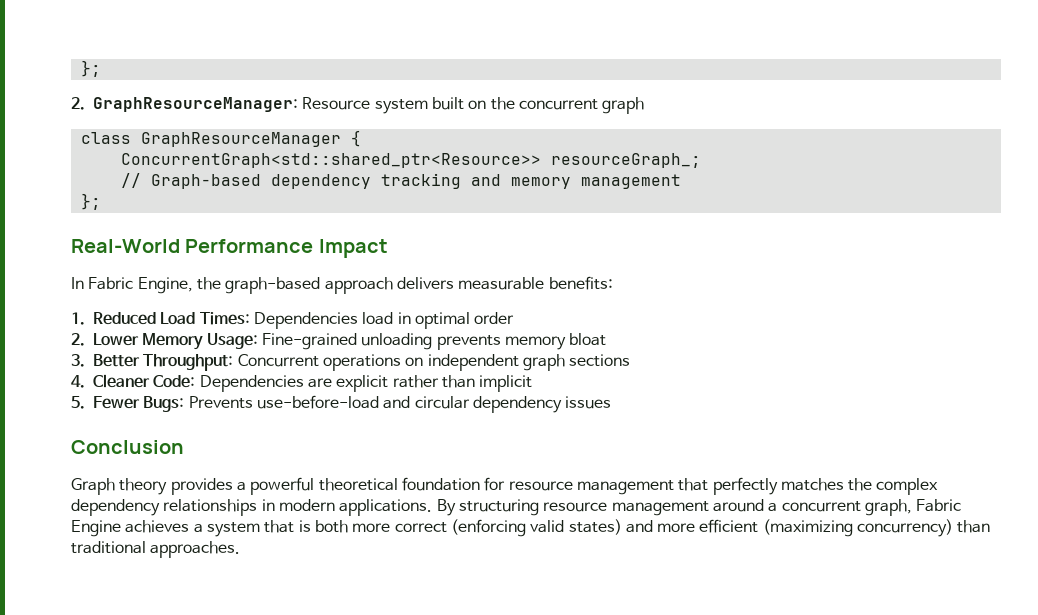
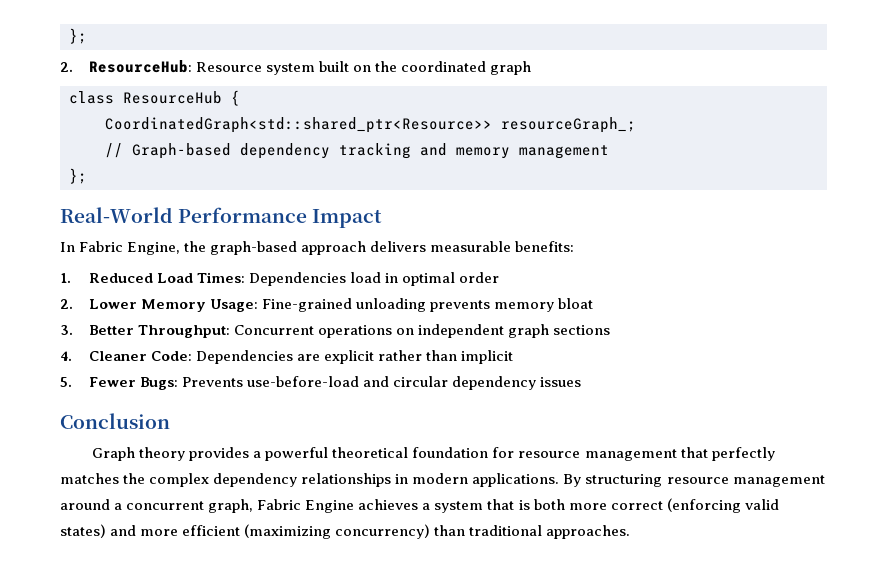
[93,97,298,112] GraphResourceManager: -> [88,60,192,73] ResourceHub:
[518,99,598,110] concurrent -> [401,61,487,72] coordinated
[140,132,341,147] GraphResourceManager -> [123,91,222,104] ResourceHub
[120,153,541,168] ConcurrentGraph<std::shared_ptr<Resource>> -> [105,117,492,133] CoordinatedGraph<std::shared_ptr<Resource>>

